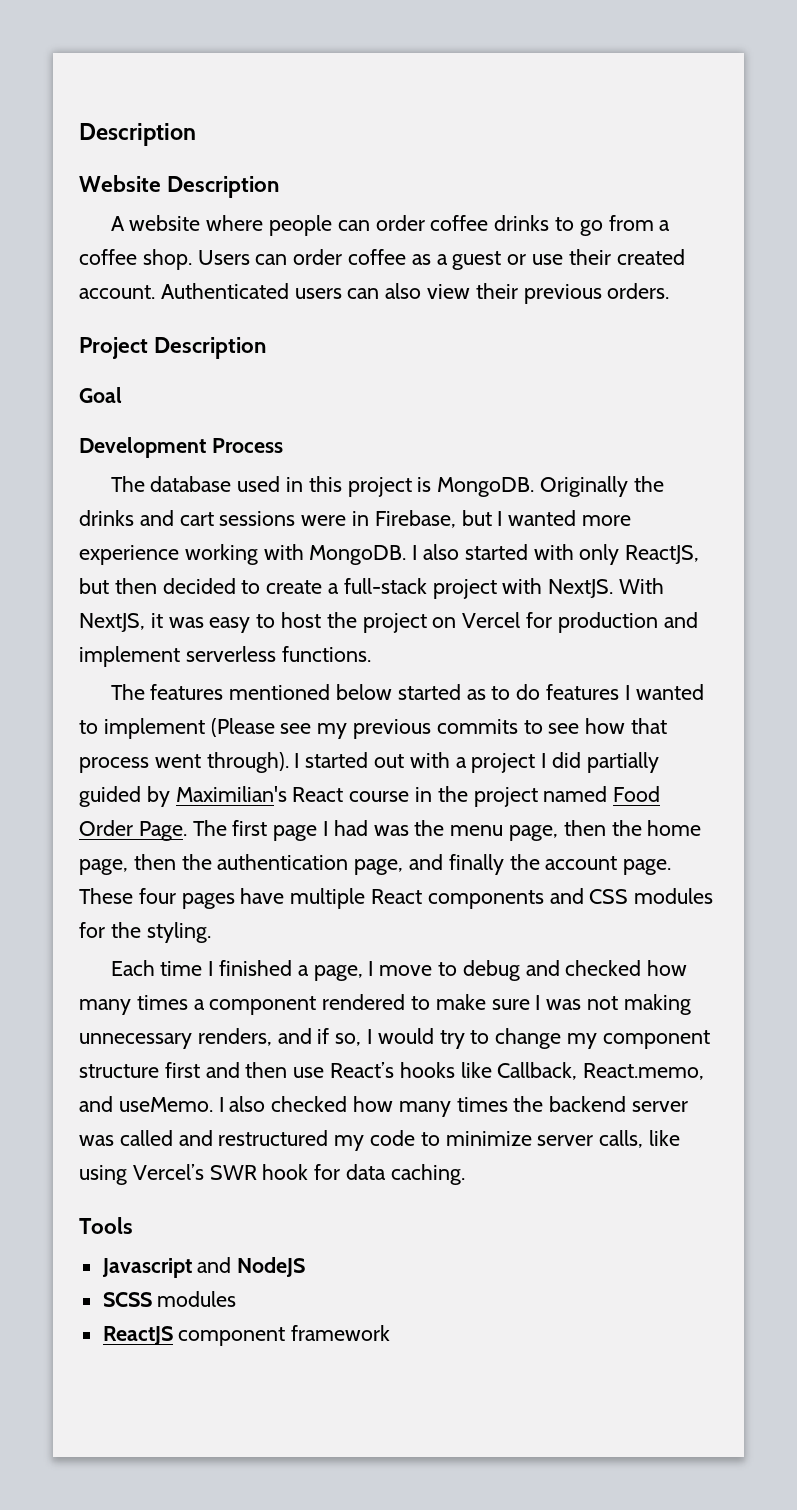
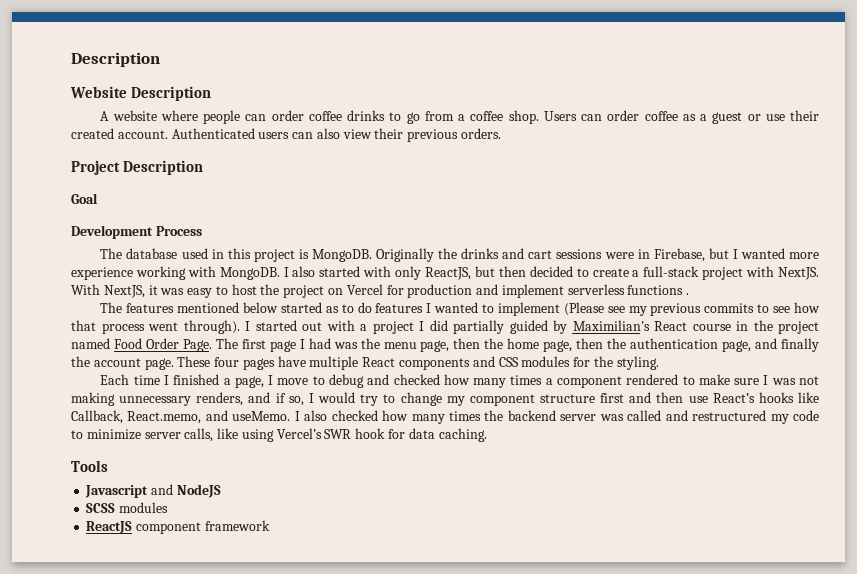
[281,646,371,662] functions. -> [627,285,690,295] functions .

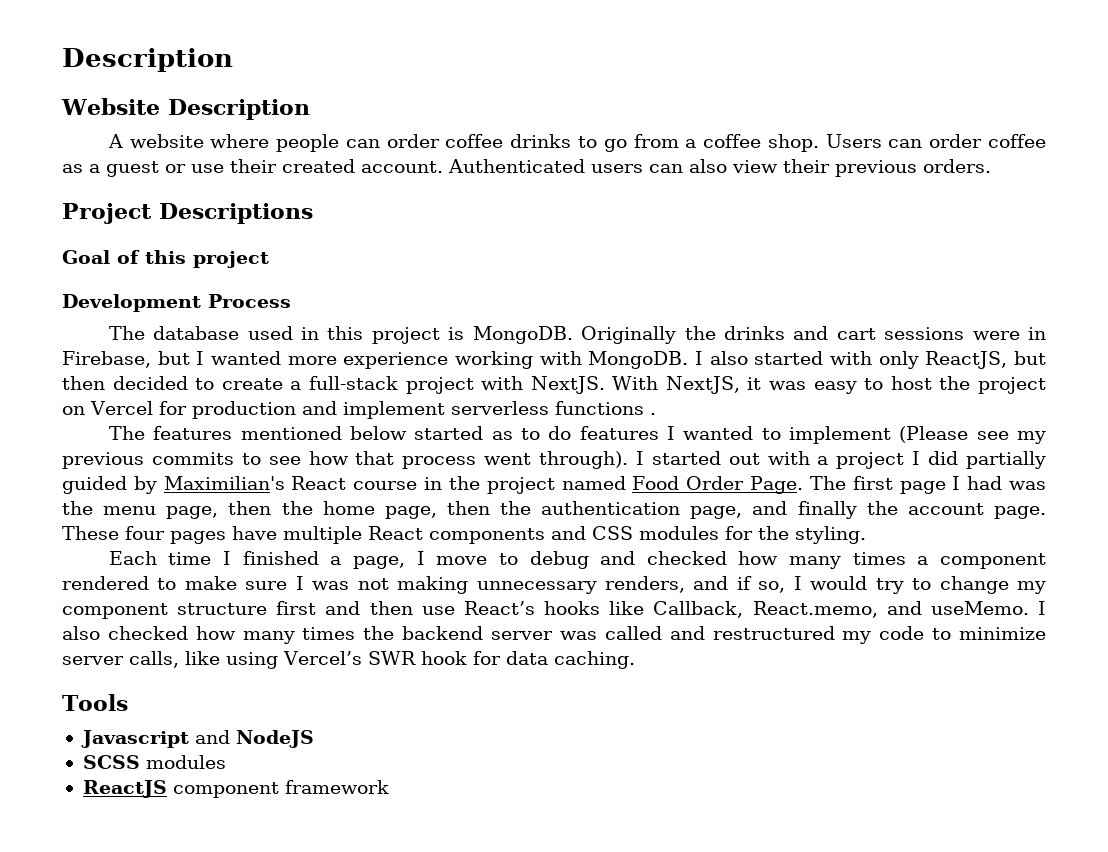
[123,160,204,175] Description -> [159,203,313,224] Descriptions
(98, 198) none -> [117,250,269,268] of this project

